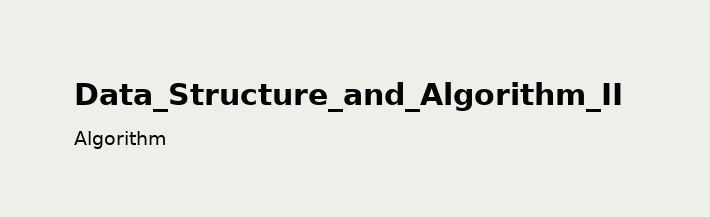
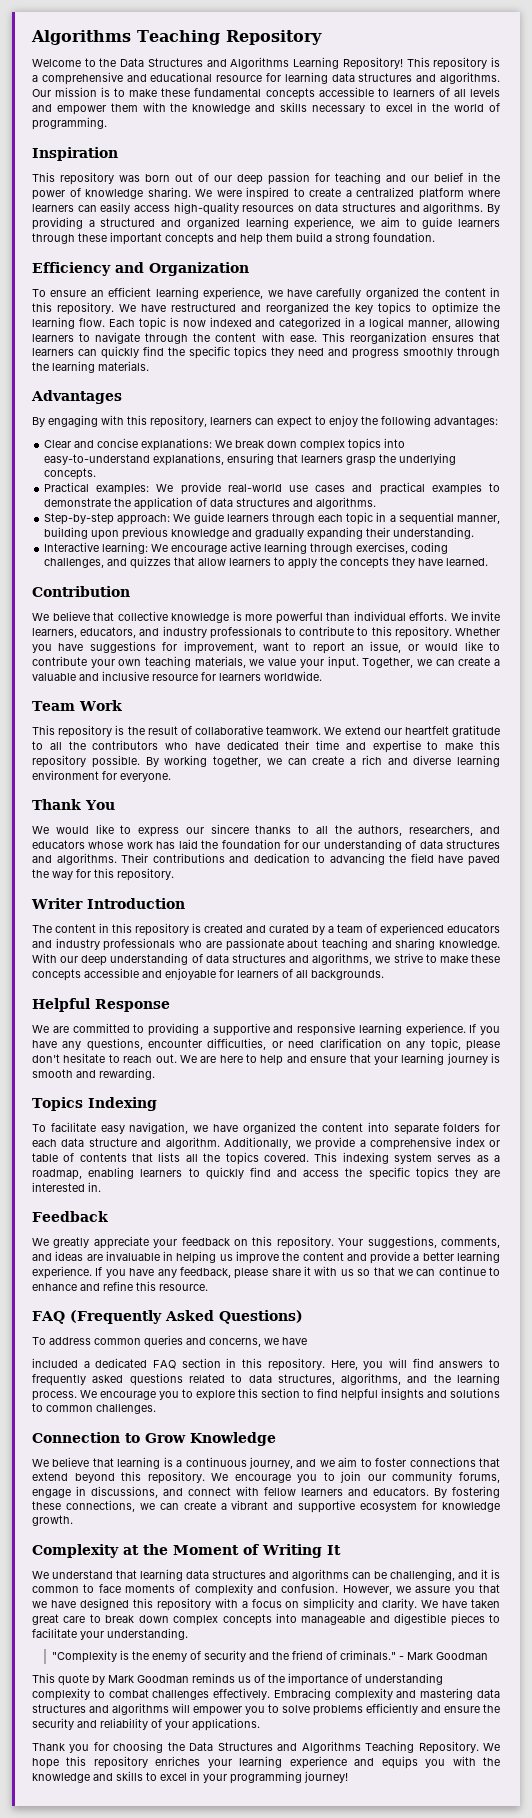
[74,82,623,112] [74,131,167,149] Data_Structure_and_Algorithm_II // Algorithm -> [31,30,322,45] [32,57,501,70] [32,72,501,85] [32,87,501,100] [32,102,500,115] [32,117,107,130] [32,147,118,161] [32,172,500,185] [32,187,500,200] [32,202,500,215] [32,217,501,230] [32,232,435,245] [32,262,249,276] [32,287,501,300] [32,302,501,315] [32,317,500,330] [32,332,500,344] [32,346,500,359] [32,361,149,373] [31,390,122,404] [32,415,498,428] [44,438,406,451] [44,453,457,466] [44,468,97,480] [44,482,500,495] [44,497,377,510] [44,512,500,525] [44,527,475,540] [44,542,449,554] [44,556,489,569] [32,586,130,597] [32,611,500,624] [32,626,500,639] [32,641,500,654] [32,656,500,669] [32,671,322,681] [32,700,122,711] [32,725,501,738] [32,740,500,753] [32,755,500,768] [32,770,171,782] [32,799,115,810] [32,824,501,837] [32,839,501,851] [32,853,501,866] [32,868,174,881] [31,898,185,909] [32,923,500,936] [32,938,500,951] [32,953,500,966] [32,968,384,981] [32,998,170,1012] [32,1023,500,1036] [32,1038,501,1051] [32,1053,500,1066] [32,1068,155,1080] [32,1097,157,1111] [32,1122,500,1135] [32,1137,500,1150] [32,1152,500,1165] [32,1167,501,1180] [32,1182,101,1192] [32,1211,108,1222] [32,1236,500,1249] [32,1251,500,1264] [32,1266,500,1279] [32,1281,208,1291] [32,1310,303,1324] [32,1335,307,1348] [32,1358,500,1371] [32,1373,501,1386] [32,1388,500,1401] [32,1403,156,1414] [32,1432,276,1446] [32,1457,501,1469] [32,1471,501,1484] [32,1486,500,1498] [32,1500,501,1513] [32,1515,73,1526] [32,1544,341,1558] [32,1569,500,1581] [32,1583,500,1596] [32,1598,501,1611] [32,1613,501,1626] [32,1628,188,1640] [52,1650,489,1663] [32,1673,443,1686] [32,1688,500,1701] [32,1703,500,1716] [32,1718,260,1731] [32,1741,500,1754] [32,1756,500,1769] [32,1771,348,1784] Algorithms Teaching Repository // Welcome to the Data Structures and Algorithms Learning Repository! This repository is a comprehensive and educational resource for learning data structures and algorithms. Our mission is to make these fundamental concepts accessible to learners of all levels and empower them with the knowledge and skills necessary to excel in the world of programming. // Inspiration // This repository was born out of our deep passion for teaching and our belief in the power of knowledge sharing. We were inspired to create a centralized platform where learners can easily access high-quality resources on data structures and algorithms. By providing a structured and organized learning experience, we aim to guide learners through these important concepts and help them build a strong foundation. // Efficiency and Organization // To ensure an efficient learning experience, we have carefully organized the content in this repository. We have restructured and reorganized the key topics to optimize the learning flow. Each topic is now indexed and categorized in a logical manner, allowing learners to navigate through the content with ease. This reorganization ensures that learners can quickly find the specific topics they need and progress smoothly through the learning materials. // Advantages // By engaging with this repository, learners can expect to enjoy the following advantages: // Clear and concise explanations: We break down complex topics into easy-to-understand explanations, ensuring that learners grasp the underlying concepts. // Practical examples: We provide real-world use cases and practical examples to demonstrate the application of data structures and algorithms. // Step-by-step approach: We guide learners through each topic in a sequential manner, building upon previous knowledge and gradually expanding their understanding. // Interactive learning: We encourage active learning through exercises, coding challenges, and quizzes that allow learners to apply the concepts they have learned. // Contribution // We believe that collective knowledge is more powerful than individual efforts. We invite learners, educators, and industry professionals to contribute to this repository. Whether you have suggestions for improvement, want to report an issue, or would like to contribute your own teaching materials, we value your input. Together, we can create a valuable and inclusive resource for learners worldwide. // Team Work // This repository is the result of collaborative teamwork. We extend our heartfelt gratitude to all the contributors who have dedicated their time and expertise to make this repository possible. By working together, we can create a rich and diverse learning environment for everyone. // Thank You // We would like to express our sincere thanks to all the authors, researchers, and educators whose work has laid the foundation for our understanding of data structures and algorithms. Their contributions and dedication to advancing the field have paved the way for this repository. // Writer Introduction // The content in this repository is created and curated by a team of experienced educators and industry professionals who are passionate about teaching and sharing knowledge. With our deep understanding of data structures and algorithms, we strive to make these concepts accessible and enjoyable for learners of all backgrounds. // Helpful Response // We are committed to providing a supportive and responsive learning experience. If you have any questions, encounter difficulties, or need clarification on any topic, please don't hesitate to reach out. We are here to help and ensure that your learning journey is smooth and rewarding. // Topics Indexing // To facilitate easy navigation, we have organized the content into separate folders for each data structure and algorithm. Additionally, we provide a comprehensive index or table of contents that lists all the topics covered. This indexing system serves as a roadmap, enabling learners to quickly find and access the specific topics they are interested in. // Feedback // We greatly appreciate your feedback on this repository. Your suggestions, comments, and ideas are invaluable in helping us improve the content and provide a better learning experience. If you have any feedback, please share it with us so that we can continue to enhance and refine this resource. // FAQ (Frequently Asked Questions) // To address common queries and concerns, we have // included a dedicated FAQ section in this repository. Here, you will find answers to frequently asked questions related to data structures, algorithms, and the learning process. We encourage you to explore this section to find helpful insights and solutions to common challenges. // Connection to Grow Knowledge // We believe that learning is a continuous journey, and we aim to foster connections that extend beyond this repository. We encourage you to join our community forums, engage in discussions, and connect with fellow learners and educators. By fostering these connections, we can create a vibrant and supportive ecosystem for knowledge growth. // Complexity at the Moment of Writing It // We understand that learning data structures and algorithms can be challenging, and it is common to face moments of complexity and confusion. However, we assure you that we have designed this repository with a focus on simplicity and clarity. We have taken great care to break down complex concepts into manageable and digestible pieces to facilitate your understanding. // "Complexity is the enemy of security and the friend of criminals." - Mark Goodman // This quote by Mark Goodman reminds us of the importance of understanding complexity to combat challenges effectively. Embracing complexity and mastering data structures and algorithms will empower you to solve problems efficiently and ensure the security and reliability of your applications. // Thank you for choosing the Data Structures and Algorithms Teaching Repository. We hope this repository enriches your learning experience and equips you with the knowledge and skills to excel in your programming journey!

